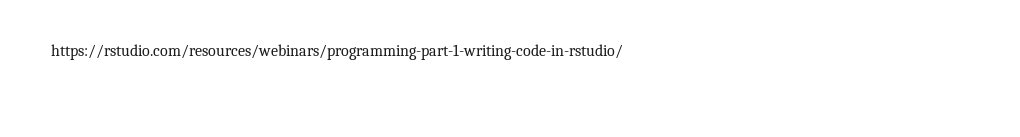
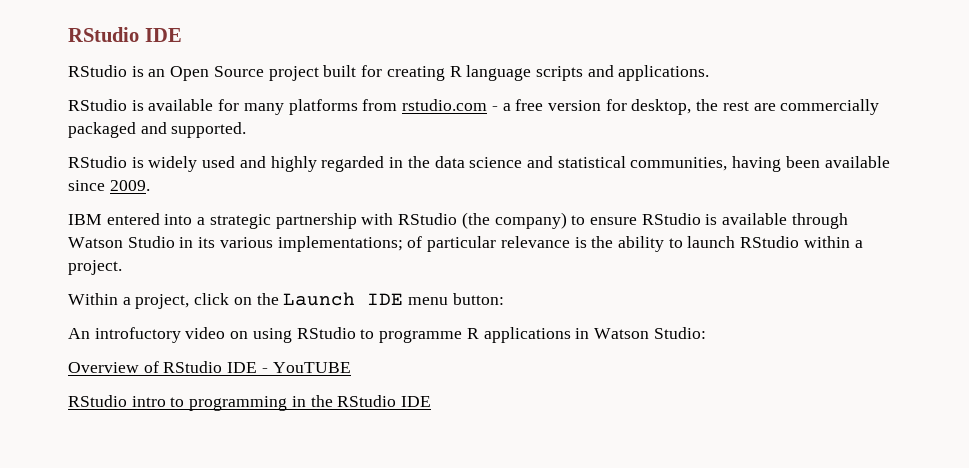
[51,44,623,60] https://rstudio.com/resources/webinars/programming-part-1-writing-code-in-rstudio/ -> [68,27,182,42] [68,65,710,81] [68,99,880,115] [68,122,247,138] [68,156,890,172] [68,180,150,191] [68,212,848,229] [68,236,863,252] [68,260,122,275] [68,292,504,309] [68,327,706,343] [68,361,351,373] [68,395,432,411] RStudio IDE // RStudio is an Open Source project built for creating R language scripts and applications. // RStudio is available for many platforms from rstudio.com - a free version for desktop, the rest are commercially packaged and supported. // RStudio is widely used and highly regarded in the data science and statistical communities, having been available since 2009. // IBM entered into a strategic partnership with RStudio (the company) to ensure RStudio is available through Watson Studio in its various implementations; of particular relevance is the ability to launch RStudio within a project. // Within a project, click on the Launch IDE menu button: // An introfuctory video on using RStudio to programme R applications in Watson Studio: // Overview of RStudio IDE - YouTUBE // RStudio intro to programming in the RStudio IDE

